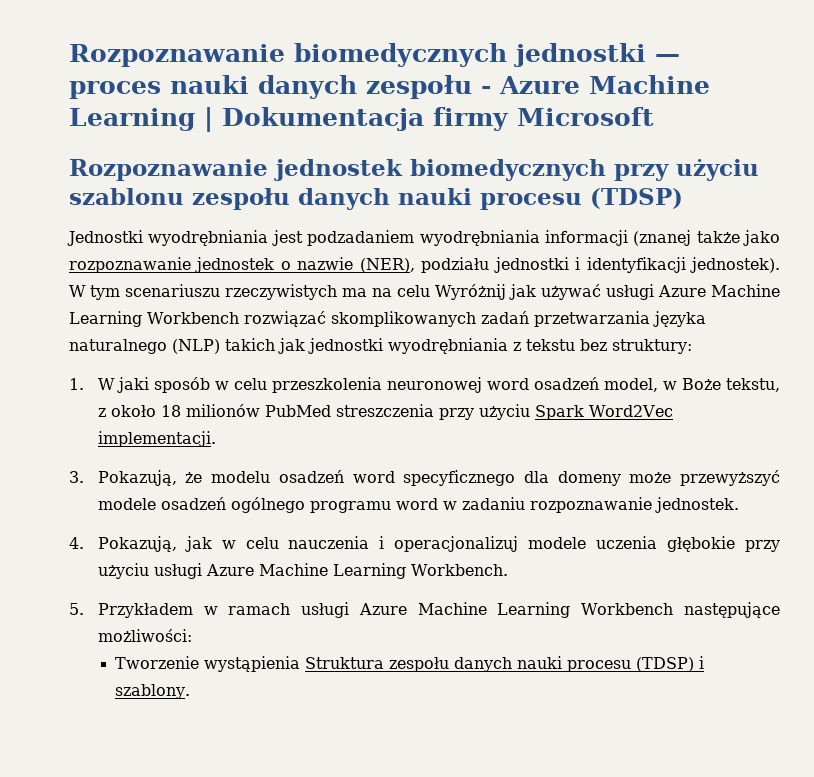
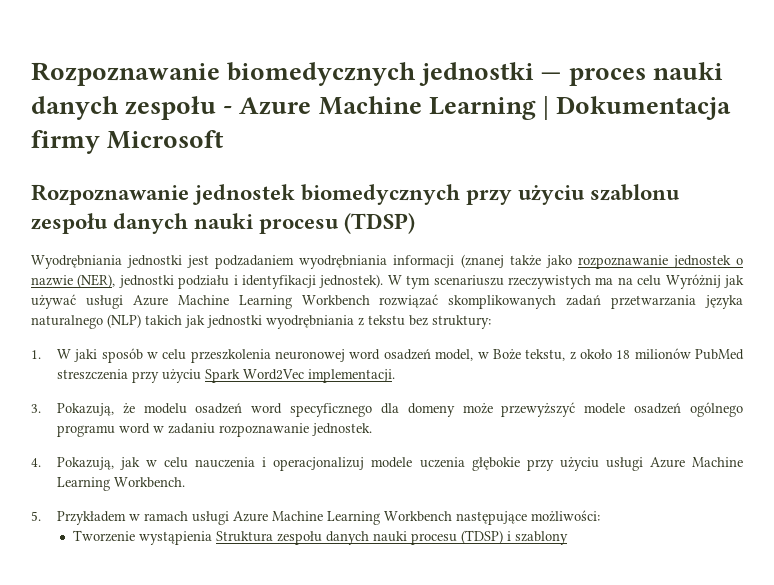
[67,230,269,246] Jednostki wyodrębniania -> [31,255,183,269] Wyodrębniania jednostki
[421,257,569,273] podziału jednostki -> [118,275,230,289] jednostki podziału
[115,684,191,699] szablony. -> [514,531,568,545] szablony

